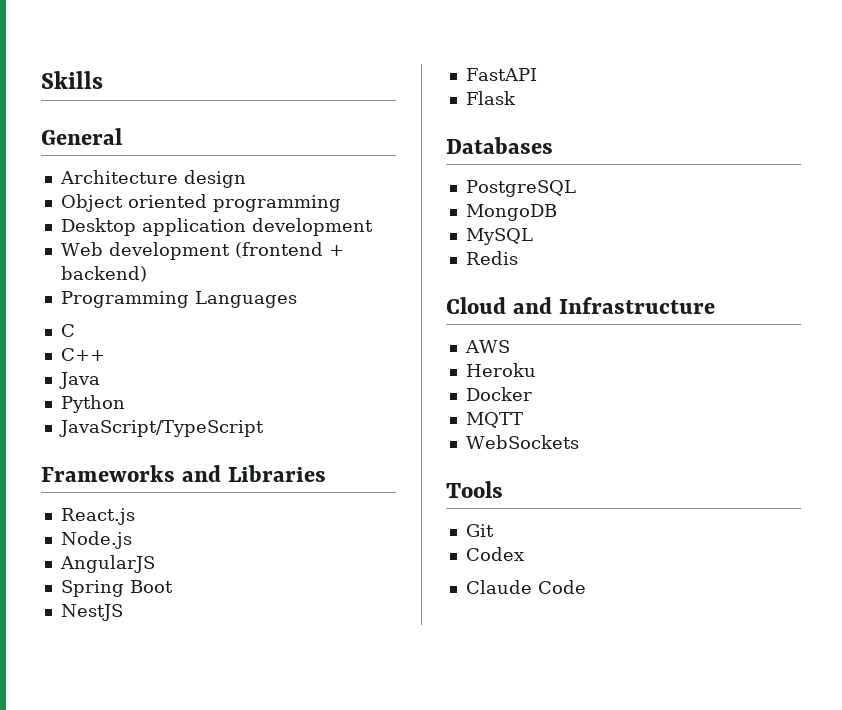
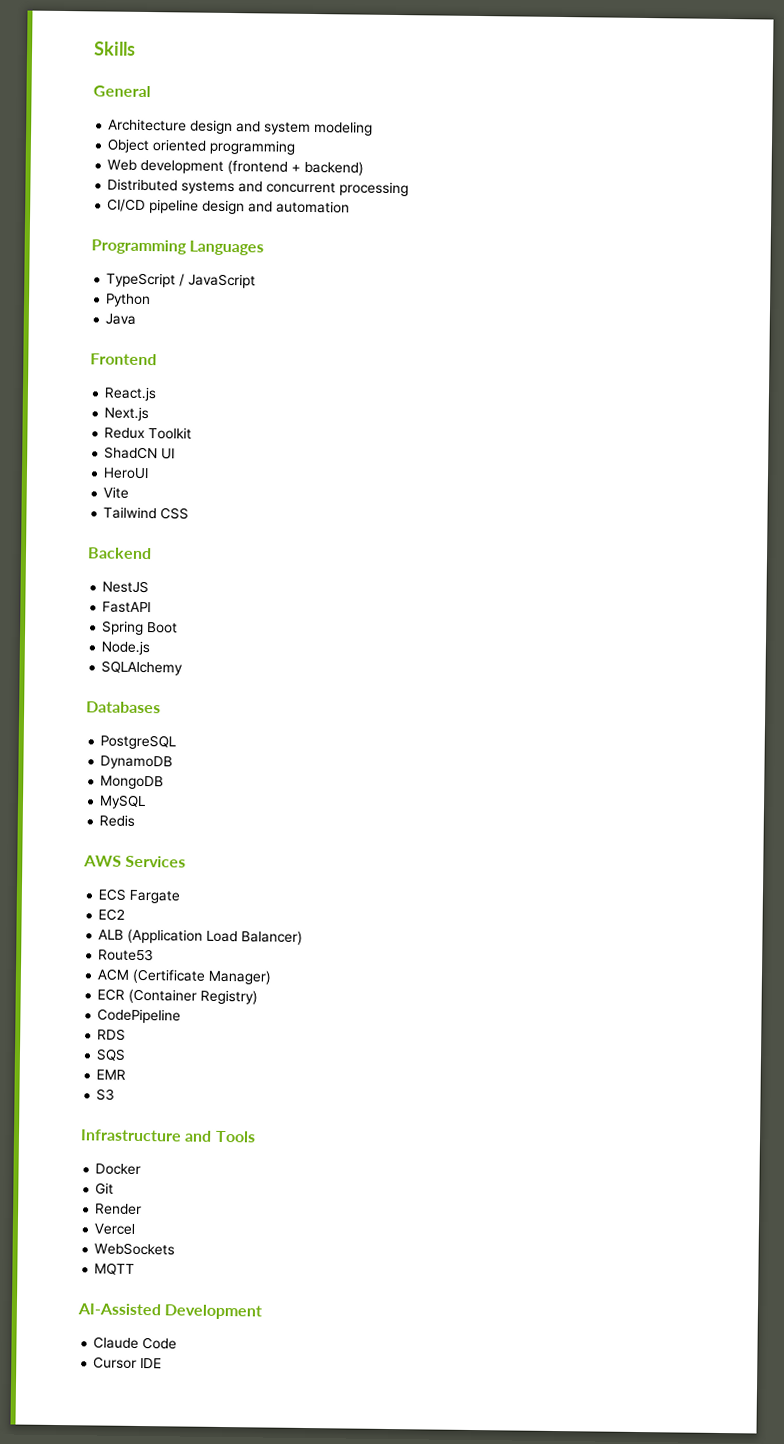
(246, 179) none -> [236,121,374,136] and system modeling
[60,218,373,236] // Desktop application development -> (296, 147) none
[60,291,297,308] [60,324,75,337] [60,348,105,361] [58,372,100,389] [60,395,125,413] [58,420,264,437] [41,465,326,482] [60,508,135,525] [60,531,132,549] [59,555,155,573] [60,580,173,597] [60,604,123,621] [465,68,537,81] [465,91,516,105] Programming Languages // C // C++ // Java // Python // JavaScript/TypeScript // Frameworks and Libraries // React.js // Node.js // AngularJS // Spring Boot // NestJS // FastAPI // Flask -> [107,178,410,197] [107,198,351,215] [91,239,265,256] [106,272,257,289] [105,293,152,308] [105,313,137,325] [90,353,157,366] [104,386,158,402] [104,406,150,422] [104,427,193,440] [104,446,176,460] [103,467,150,480] [103,486,130,499] [103,506,190,520] [87,547,152,560] [102,580,150,594] [102,601,152,614] [102,620,179,636] [101,640,151,656] [101,660,184,676] Distributed systems and concurrent processing // CI/CD pipeline design and automation // Programming Languages // TypeScript / JavaScript // Python // Java // Frontend // React.js // Next.js // Redux Toolkit // ShadCN UI // HeroUI // Vite // Tailwind CSS // Backend // NestJS // FastAPI // Spring Boot // Node.js // SQLAlchemy
(576, 188) none -> [100,755,174,770] // DynamoDB
[446,297,715,314] [464,340,510,353] [465,363,536,377] [465,387,532,401] [465,412,523,428] [465,435,579,449] [446,481,503,498] [465,524,494,537] [465,547,524,561] Cloud and Infrastructure // AWS // Heroku // Docker // MQTT // WebSockets // Tools // Git // Codex -> [83,855,187,868] [98,888,181,904] [98,908,126,921] [98,928,304,945] [98,948,155,962] [97,968,272,985] [97,988,259,1005] [97,1008,182,1024] [97,1028,127,1041] [96,1048,127,1061] [96,1069,127,1080] [96,1088,116,1101] [80,1129,256,1143] [95,1163,142,1176] [95,1182,115,1195] [95,1203,143,1216] [94,1223,136,1235] [94,1242,176,1256] [94,1262,136,1275] [77,1303,263,1320] AWS Services // ECS Fargate // EC2 // ALB (Application Load Balancer) // Route53 // ACM (Certificate Manager) // ECR (Container Registry) // CodePipeline // RDS // SQS // EMR // S3 // Infrastructure and Tools // Docker // Git // Render // Vercel // WebSockets // MQTT // AI-Assisted Development
(586, 587) none -> [93,1356,163,1369] // Cursor IDE

